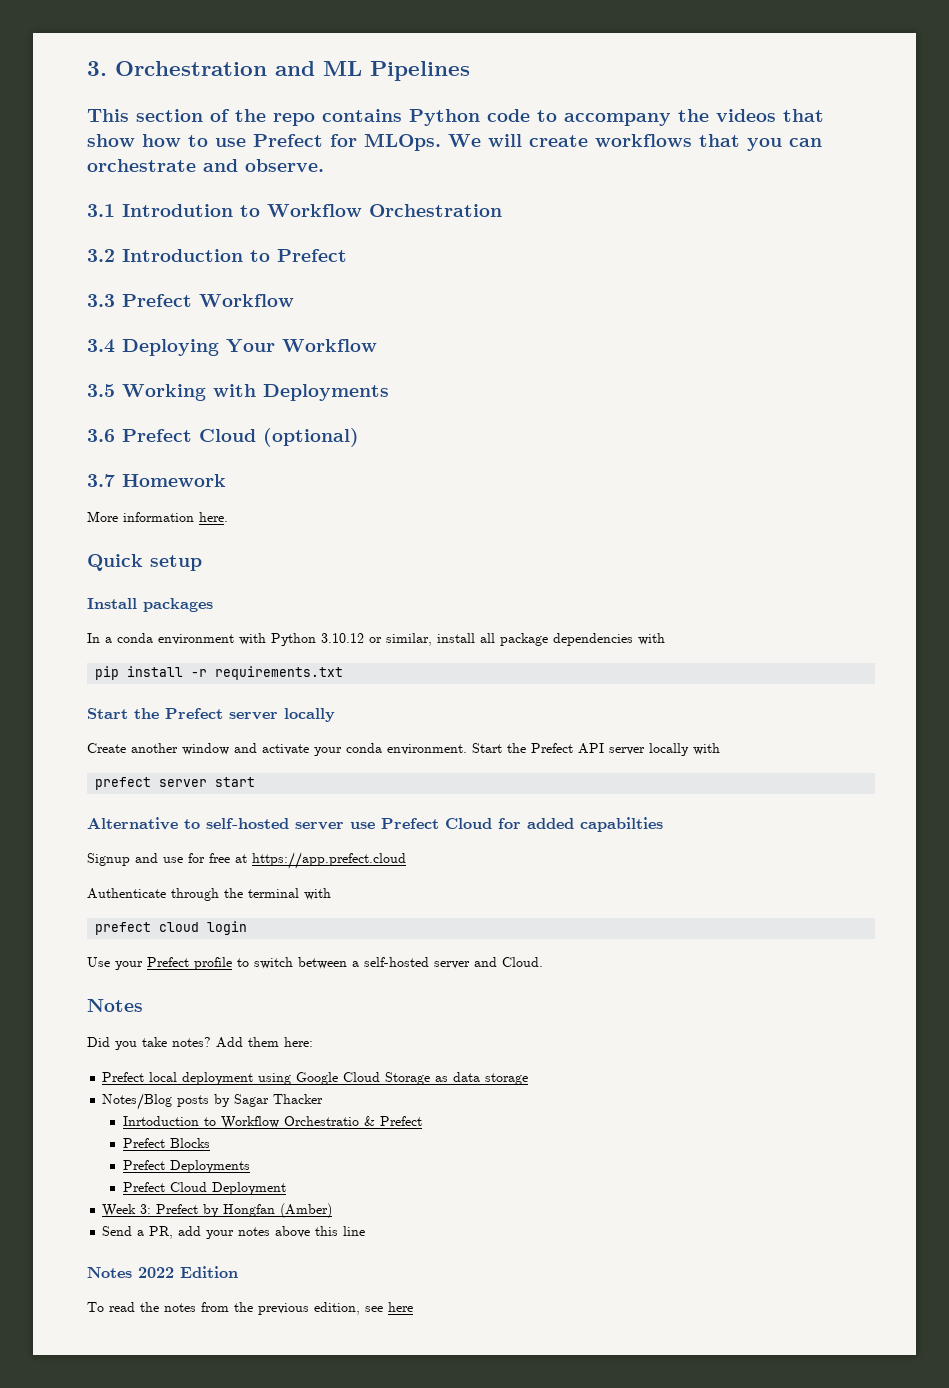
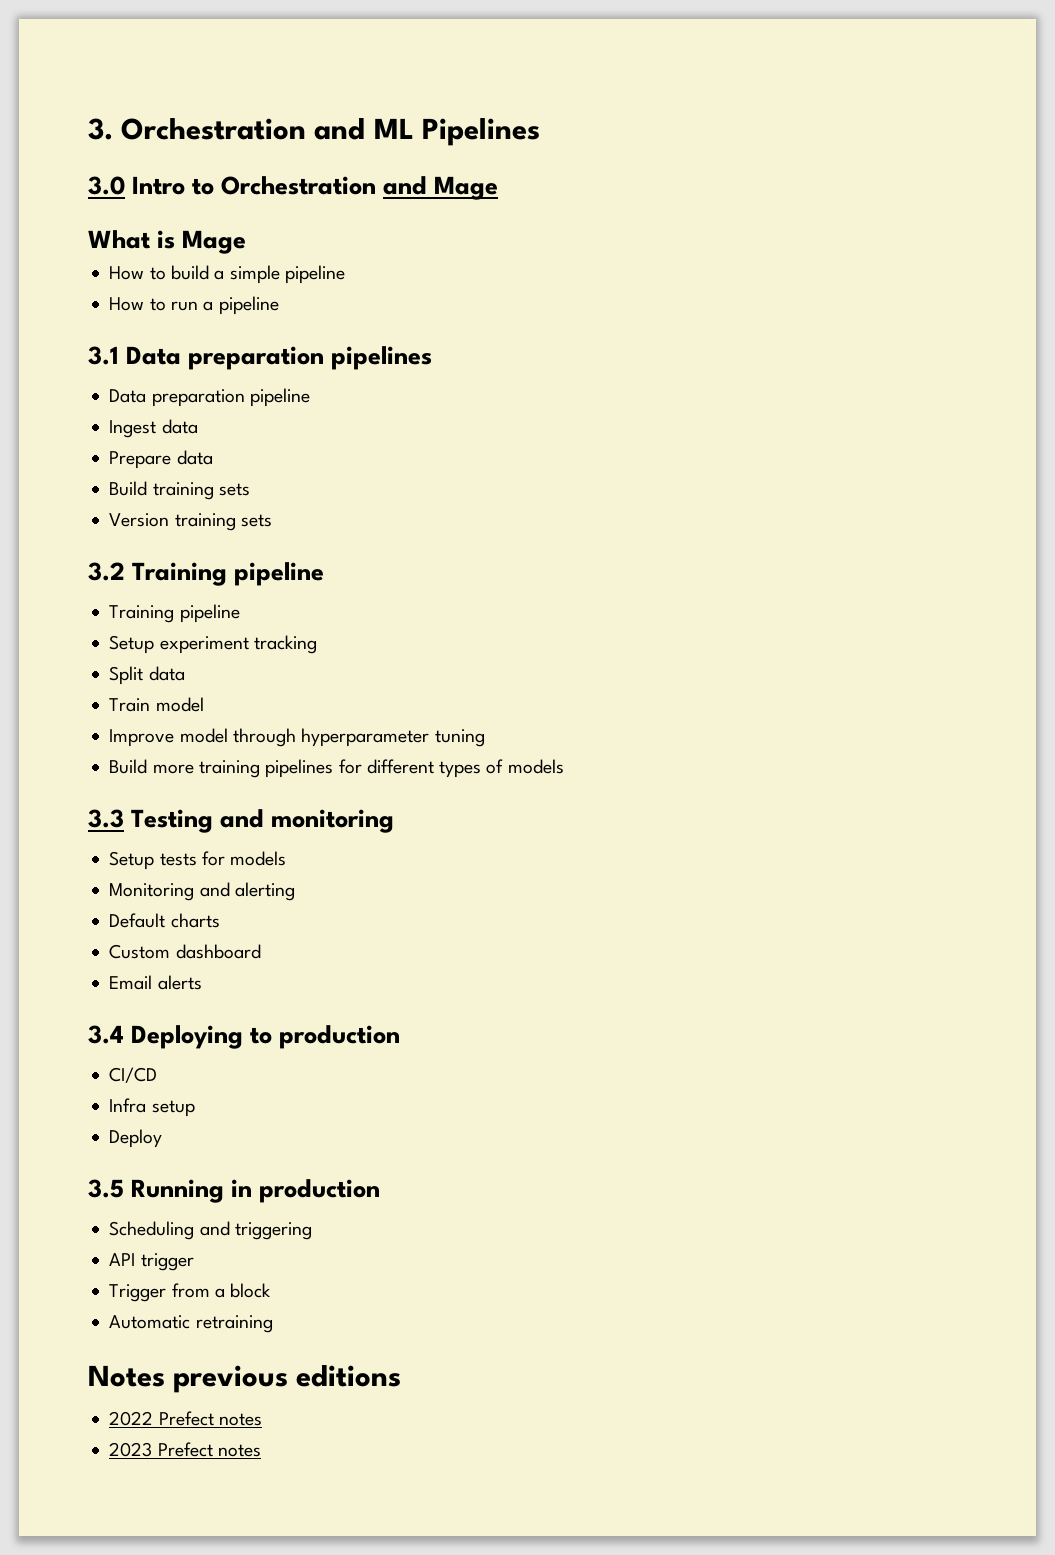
[87,109,824,126] [87,133,822,151] [87,159,324,172] [87,204,502,217] [87,249,347,262] [87,294,294,307] [87,339,377,356] [87,384,389,401] [87,428,359,447] [87,474,226,487] [87,511,228,522] [87,554,202,571] [87,598,213,612] [87,633,665,646] [95,666,344,680] [87,708,335,722] [87,743,720,756] [95,777,256,790] [87,817,663,832] [87,852,406,869] [87,888,331,901] [95,921,248,935] [87,957,543,970] [87,999,143,1012] [87,1037,313,1050] [102,1072,529,1085] [102,1093,324,1110] [122,1116,422,1129] [122,1138,210,1148] [122,1160,250,1173] [122,1182,286,1195] [102,1203,333,1218] [102,1226,366,1239] [87,1266,238,1278] [87,1302,413,1315] This section of the repo contains Python code to accompany the videos that show how to use Prefect for MLOps. We will create workflows that you can orchestrate and observe. // 3.1 Introdution to Workflow Orchestration // 3.2 Introduction to Prefect // 3.3 Prefect Workflow // 3.4 Deploying Your Workflow // 3.5 Working with Deployments // 3.6 Prefect Cloud (optional) // 3.7 Homework // More information here. // Quick setup // Install packages // In a conda environment with Python 3.10.12 or similar, install all package dependencies with // pip install -r requirements.txt // Start the Prefect server locally // Create another window and activate your conda environment. Start the Prefect API server locally with // prefect server start // Alternative to self-hosted server use Prefect Cloud for added capabilties // Signup and use for free at https://app.prefect.cloud // Authenticate through the terminal with // prefect cloud login // Use your Prefect profile to switch between a self-hosted server and Cloud. // Notes // Did you take notes? Add them here: // Prefect local deployment using Google Cloud Storage as data storage // Notes/Blog posts by Sagar Thacker // Inrtoduction to Workflow Orchestratio & Prefect // Prefect Blocks // Prefect Deployments // Prefect Cloud Deployment // Week 3: Prefect by Hongfan (Amber) // Send a PR, add your notes above this line // Notes 2022 Edition // To read the notes from the previous edition, see here -> [88,176,499,200] [88,230,247,254] [109,265,345,284] [109,296,279,315] [88,346,433,370] [109,388,310,407] [109,419,198,438] [109,450,213,469] [109,481,250,500] [109,513,272,531] [88,562,325,586] [109,604,240,623] [109,635,317,654] [109,666,185,685] [109,697,204,712] [109,728,485,747] [109,759,564,778] [88,809,395,833] [109,851,287,870] [109,882,295,901] [109,913,220,928] [109,944,261,959] [109,975,202,990] [88,1025,401,1049] [109,1067,158,1083] [109,1098,195,1117] [109,1129,163,1148] [88,1179,381,1203] [109,1221,312,1240] [109,1253,194,1271] [109,1283,272,1302] [109,1315,273,1333] [88,1365,402,1393] [109,1411,262,1426] [109,1442,261,1457] 3.0 Intro to Orchestration and Mage // What is Mage // How to build a simple pipeline // How to run a pipeline // 3.1 Data preparation pipelines // Data preparation pipeline // Ingest data // Prepare data // Build training sets // Version training sets // 3.2 Training pipeline // Training pipeline // Setup experiment tracking // Split data // Train model // Improve model through hyperparameter tuning // Build more training pipelines for different types of models // 3.3 Testing and monitoring // Setup tests for models // Monitoring and alerting // Default charts // Custom dashboard // Email alerts // 3.4 Deploying to production // CI/CD // Infra setup // Deploy // 3.5 Running in production // Scheduling and triggering // API trigger // Trigger from a block // Automatic retraining // Notes previous editions // 2022 Prefect notes // 2023 Prefect notes

